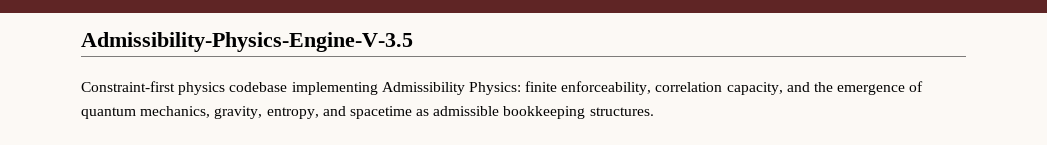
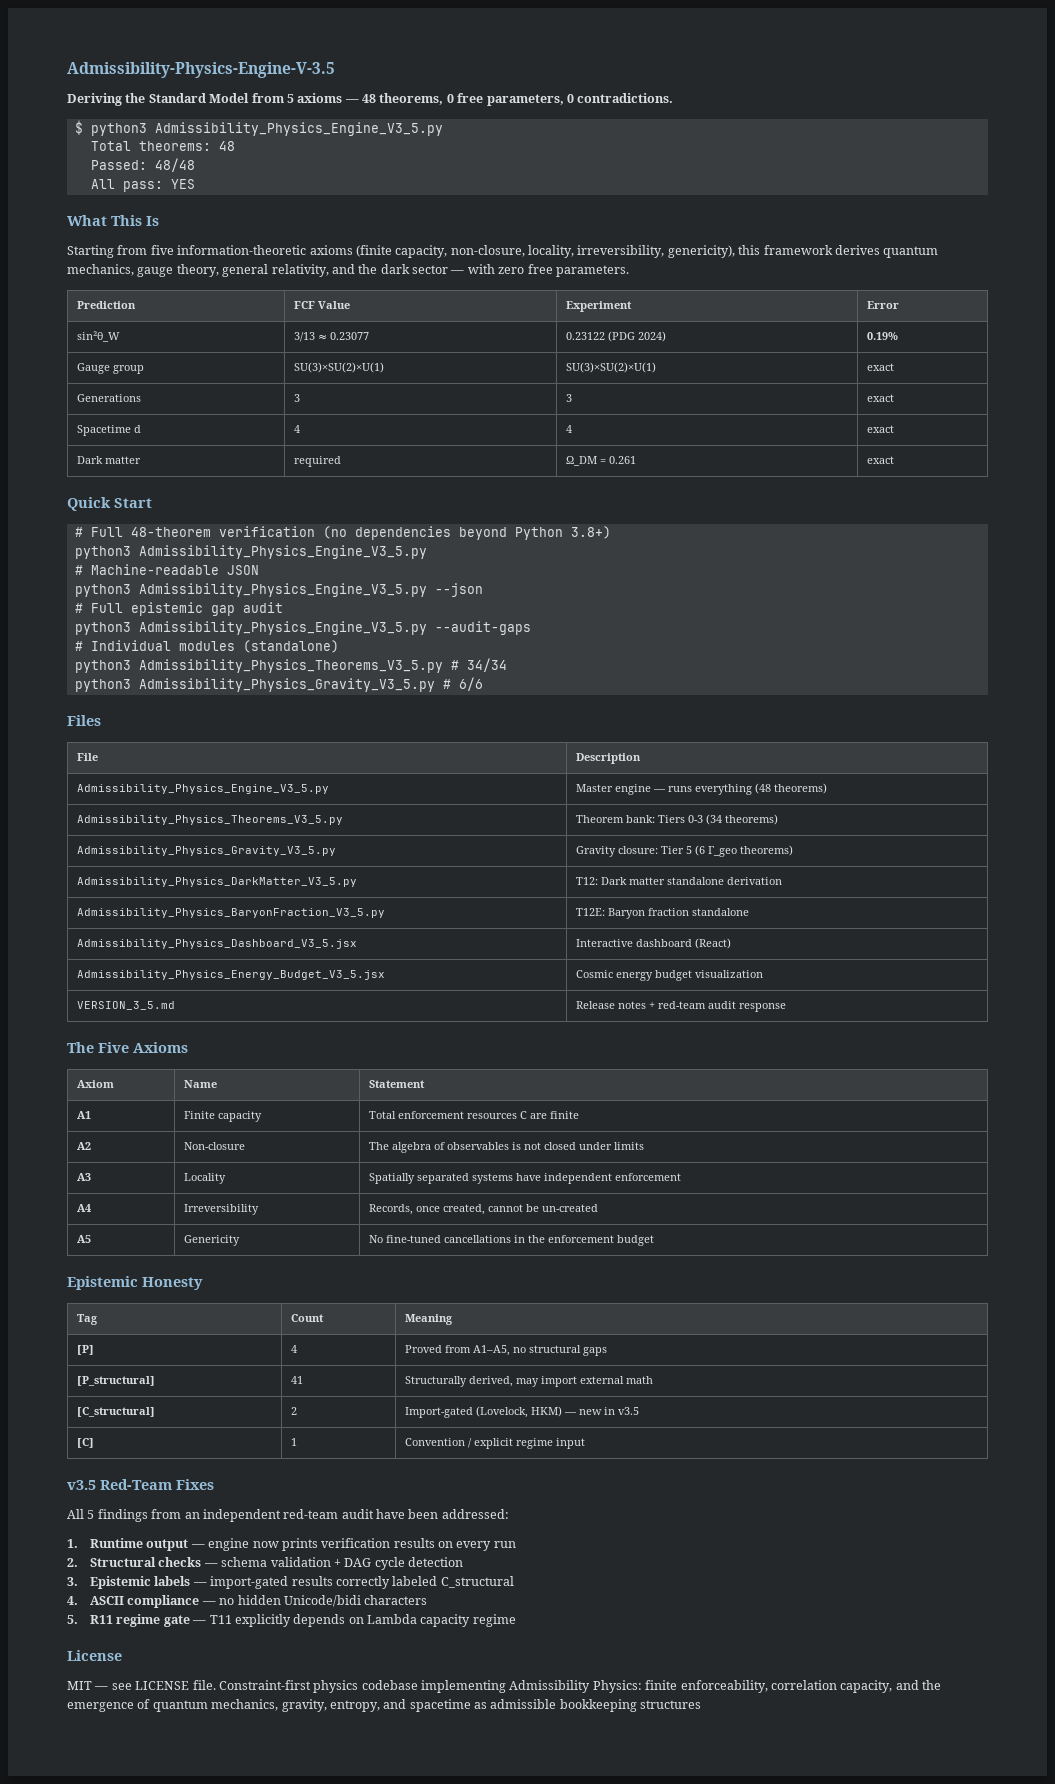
(413, 42) none -> [67,93,674,106] [74,120,443,136] [90,141,235,151] [90,158,195,172] [90,179,195,192] [67,215,159,226] [67,245,939,258] [67,264,629,277] [76,301,136,309] [293,301,350,309] [565,301,632,312] [866,301,899,309] [76,331,120,342] [293,332,369,342] [565,331,666,342] [866,332,898,340] [76,363,144,374] [293,362,384,373] [565,362,656,373] [866,363,894,371] [76,394,141,402] [293,394,300,402] [565,394,572,402] [866,394,894,402] [76,425,141,436] [293,425,300,433] [565,425,572,433] [866,425,894,433] [76,456,141,464] [293,456,341,467] [565,456,636,466] [866,456,894,464] [67,497,152,511] [74,526,611,540] [74,545,427,559] [74,564,259,575] [74,583,483,597] [74,602,283,616] [74,621,531,635] [74,640,339,653] [74,658,507,673] [74,677,483,692] [67,715,101,726] [76,753,98,761] [575,753,641,764] [76,784,329,794] [575,783,827,795] [76,815,343,825] [575,814,778,825] [76,846,336,856] [575,845,793,857] [76,877,357,887] [575,877,782,885] [76,908,385,918] [575,908,749,919] [76,939,357,949] [575,938,731,949] [76,970,385,980] [575,970,763,981] [76,1001,175,1010] [575,1001,786,1012] [67,1042,188,1053] [76,1080,114,1088] [183,1080,217,1088] [368,1080,425,1088] [76,1111,91,1119] [183,1111,262,1122] [368,1111,579,1119] [76,1142,91,1150] [183,1142,245,1150] [368,1142,644,1153] [76,1173,91,1181] [183,1173,226,1184] [368,1173,681,1184] [76,1204,91,1212] [183,1204,259,1215] [368,1204,598,1215] [76,1235,91,1243] [183,1235,240,1246] [368,1235,654,1246] [67,1276,203,1290] [76,1314,98,1325] [290,1314,324,1322] [404,1314,453,1325] [76,1345,94,1355] [290,1345,297,1353] [404,1345,607,1356] [76,1376,155,1386] [290,1376,303,1384] [404,1376,653,1387] [76,1407,155,1417] [290,1407,297,1415] [404,1406,639,1418] [76,1438,94,1448] [290,1438,297,1446] [404,1438,585,1449] [67,1479,214,1490] [67,1509,509,1522] [67,1538,516,1551] [67,1557,464,1570] [67,1576,514,1589] [67,1595,428,1608] [67,1614,516,1627] [67,1650,122,1661] [67,1680,216,1690] Deriving the Standard Model from 5 axioms — 48 theorems, 0 free parameters, 0 contradictions. // $ python3 Admissibility_Physics_Engine_V3_5.py // Total theorems: 48 // Passed: 48/48 // All pass: YES // What This Is // Starting from five information-theoretic axioms (finite capacity, non-closure, locality, irreversibility, genericity), this framework derives quantum mechanics, gauge theory, general relativity, and the dark sector — with zero free parameters. // Prediction | FCF Value | Experiment | Error // sin²θ_W | 3/13 ≈ 0.23077 | 0.23122 (PDG 2024) | 0.19% // Gauge group | SU(3)×SU(2)×U(1) | SU(3)×SU(2)×U(1) | exact // Generations | 3 | 3 | exact // Spacetime d | 4 | 4 | exact // Dark matter | required | Ω_DM = 0.261 | exact // Quick Start // # Full 48-theorem verification (no dependencies beyond Python 3.8+) // python3 Admissibility_Physics_Engine_V3_5.py // # Machine-readable JSON // python3 Admissibility_Physics_Engine_V3_5.py --json // # Full epistemic gap audit // python3 Admissibility_Physics_Engine_V3_5.py --audit-gaps // # Individual modules (standalone) // python3 Admissibility_Physics_Theorems_V3_5.py # 34/34 // python3 Admissibility_Physics_Gravity_V3_5.py # 6/6 // Files // File | Description // Admissibility_Physics_Engine_V3_5.py | Master engine — runs everything (48 theorems) // Admissibility_Physics_Theorems_V3_5.py | Theorem bank: Tiers 0-3 (34 theorems) // Admissibility_Physics_Gravity_V3_5.py | Gravity closure: Tier 5 (6 Γ_geo theorems) // Admissibility_Physics_DarkMatter_V3_5.py | T12: Dark matter standalone derivation // Admissibility_Physics_BaryonFraction_V3_5.py | T12E: Baryon fraction standalone // Admissibility_Physics_Dashboard_V3_5.jsx | Interactive dashboard (React) // Admissibility_Physics_Energy_Budget_V3_5.jsx | Cosmic energy budget visualization // VERSION_3_5.md | Release notes + red-team audit response // The Five Axioms // Axiom | Name | Statement // A1 | Finite capacity | Total enforcement resources C are finite // A2 | Non-closure | The algebra of observables is not closed under limits // A3 | Locality | Spatially separated systems have independent enforcement // A4 | Irreversibility | Records, once created, cannot be un-created // A5 | Genericity | No fine-tuned cancellations in the enforcement budget // Epistemic Honesty // Tag | Count | Meaning // [P] | 4 | Proved from A1–A5, no structural gaps // [P_structural] | 41 | Structurally derived, may import external math // [C_structural] | 2 | Import-gated (Lovelock, HKM) — new in v3.5 // [C] | 1 | Convention / explicit regime input // v3.5 Red-Team Fixes // All 5 findings from an independent red-team audit have been addressed: // 1. Runtime output — engine now prints verification results on every run // 2. Structural checks — schema validation + DAG cycle detection // 3. Epistemic labels — import-gated results correctly labeled C_structural // 4. ASCII compliance — no hidden Unicode/bidi characters // 5. R11 regime gate — T11 explicitly depends on Lambda capacity regime // License // MIT — see LICENSE file.
[589,107,654,116] structures. -> [640,1700,702,1709] structures

